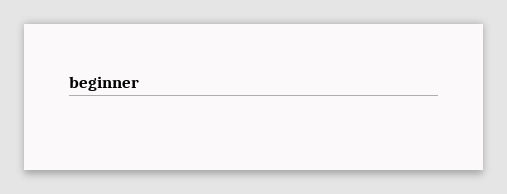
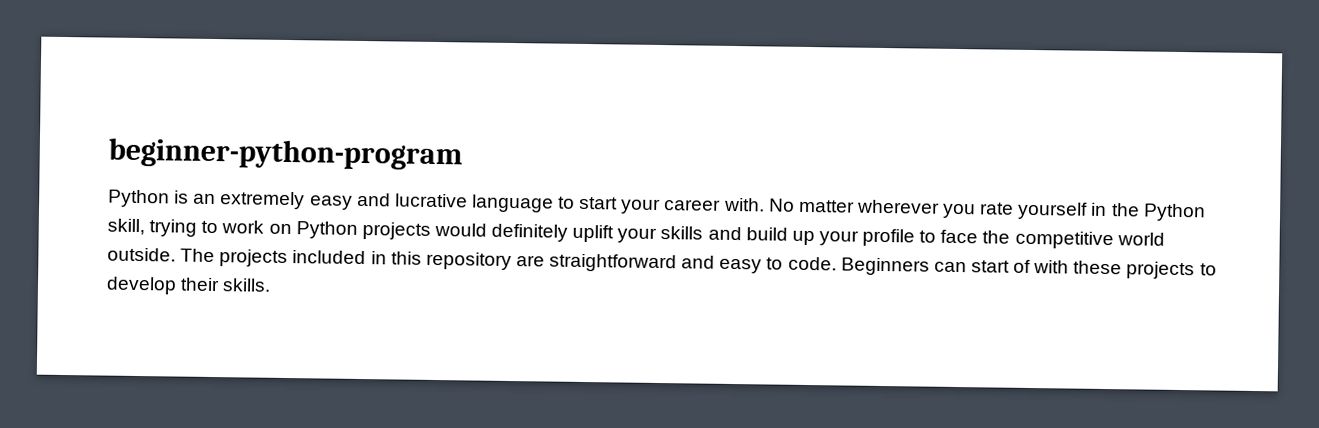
[69,76,139,91] beginner -> [108,137,463,171] [108,189,1206,222] [107,218,1165,250] [107,247,1217,280] [106,276,272,295] beginner-python-program // Python is an extremely easy and lucrative language to start your career with. No matter wherever you rate yourself in the Python skill, trying to work on Python projects would definitely uplift your skills and build up your profile to face the competitive world outside. The projects included in this repository are straightforward and easy to code. Beginners can start of with these projects to develop their skills.

